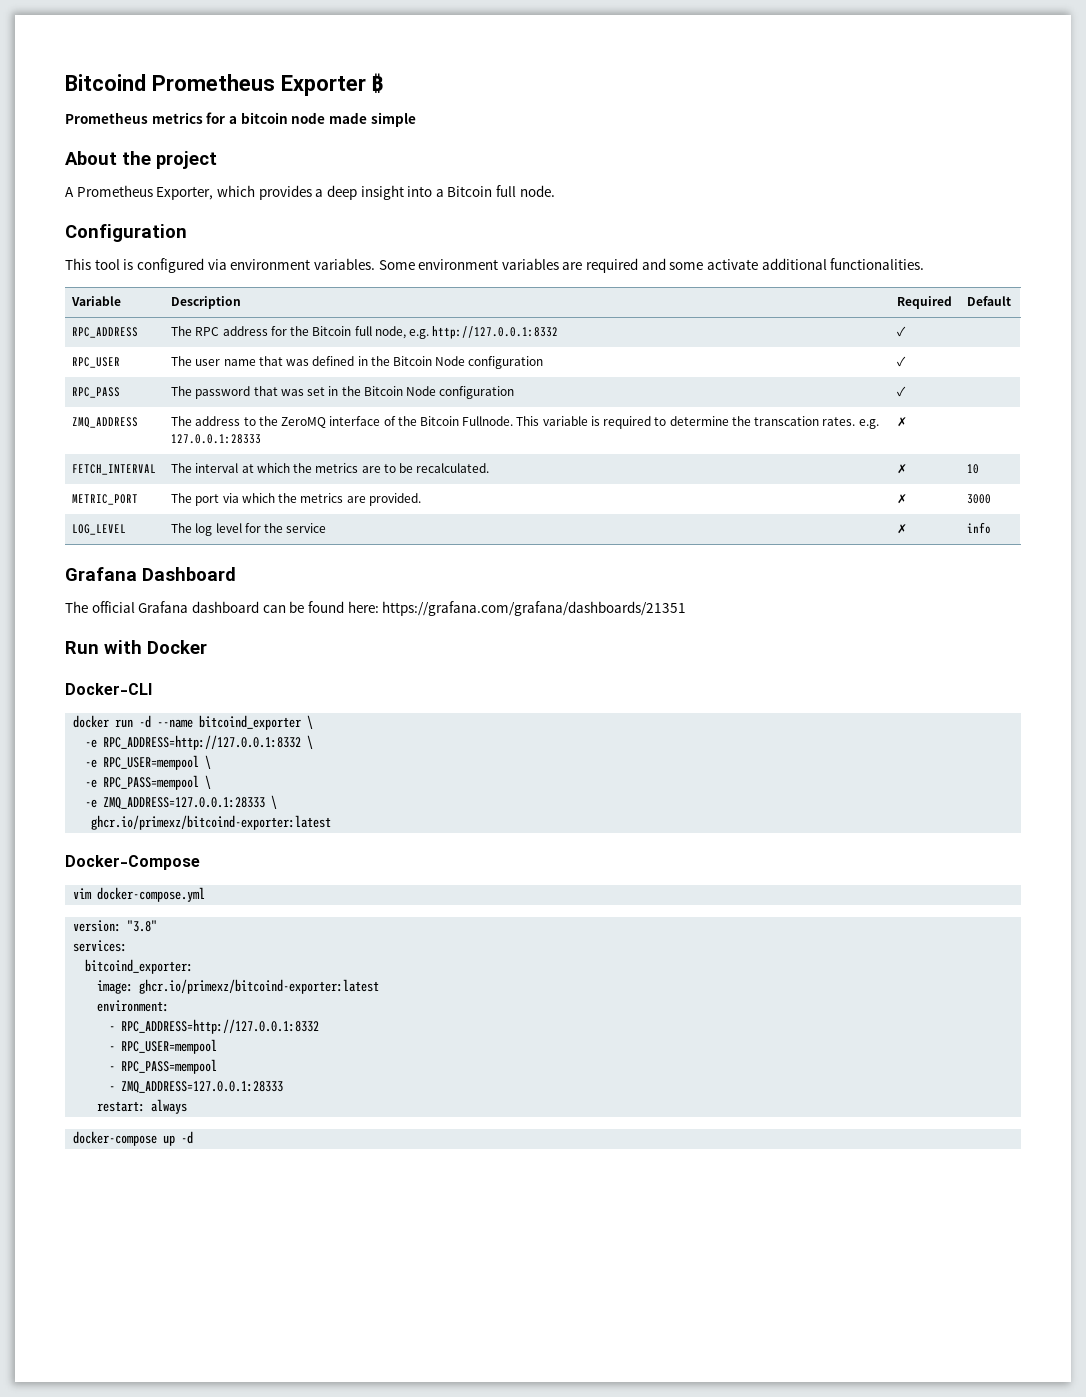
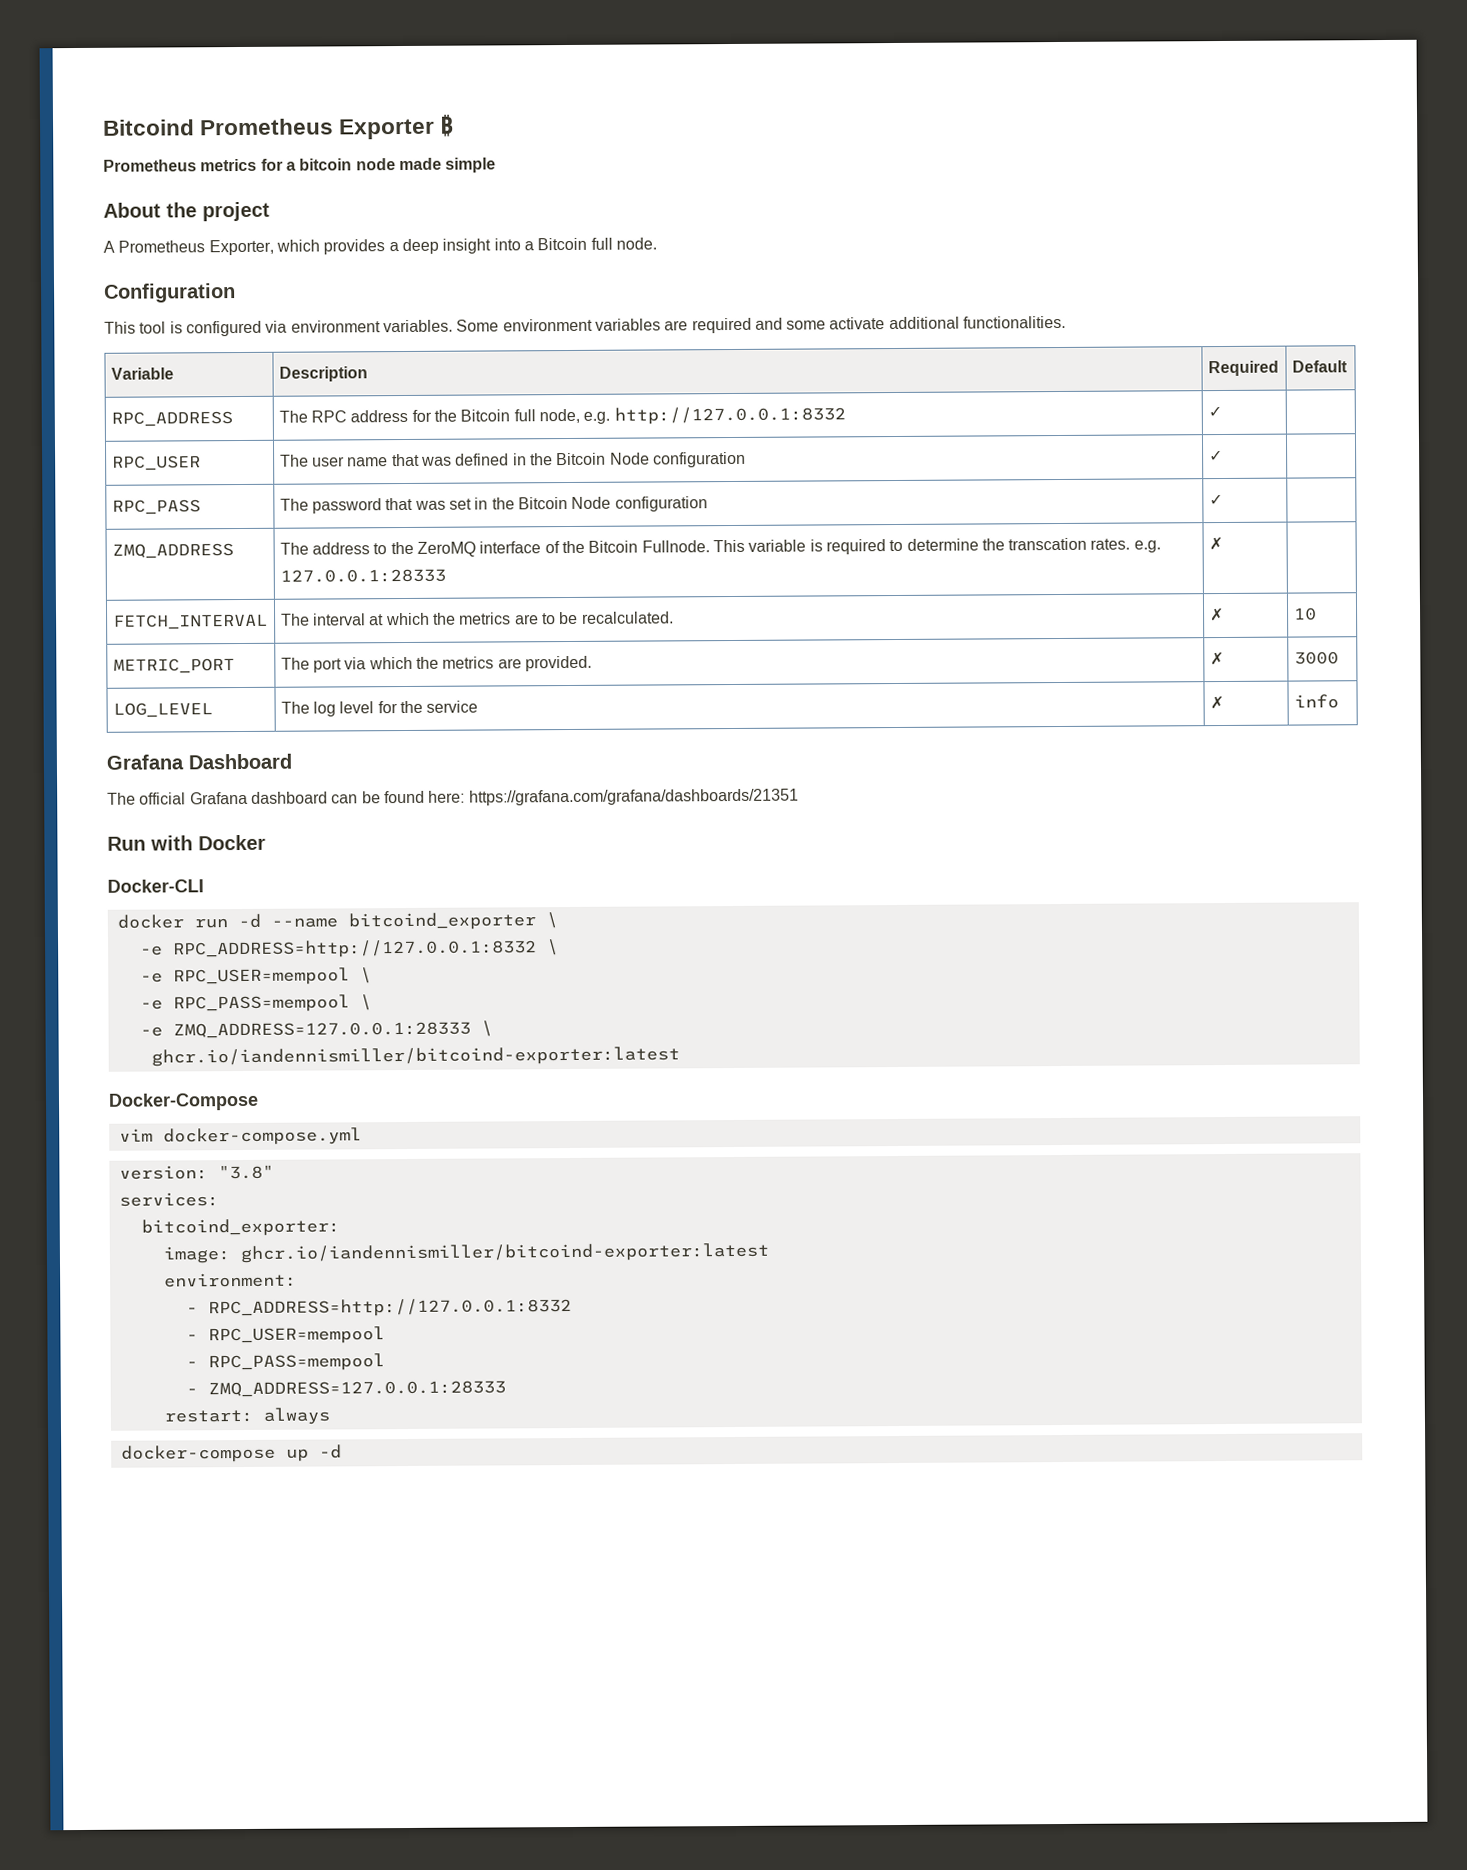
[91,815,332,830] ghcr.io/primexz/bitcoind-exporter:latest -> [150,1046,680,1067] ghcr.io/iandennismiller/bitcoind-exporter:latest
[139,979,380,994] ghcr.io/primexz/bitcoind-exporter:latest -> [239,1242,769,1264] ghcr.io/iandennismiller/bitcoind-exporter:latest

